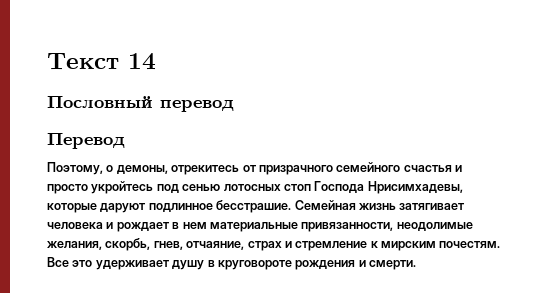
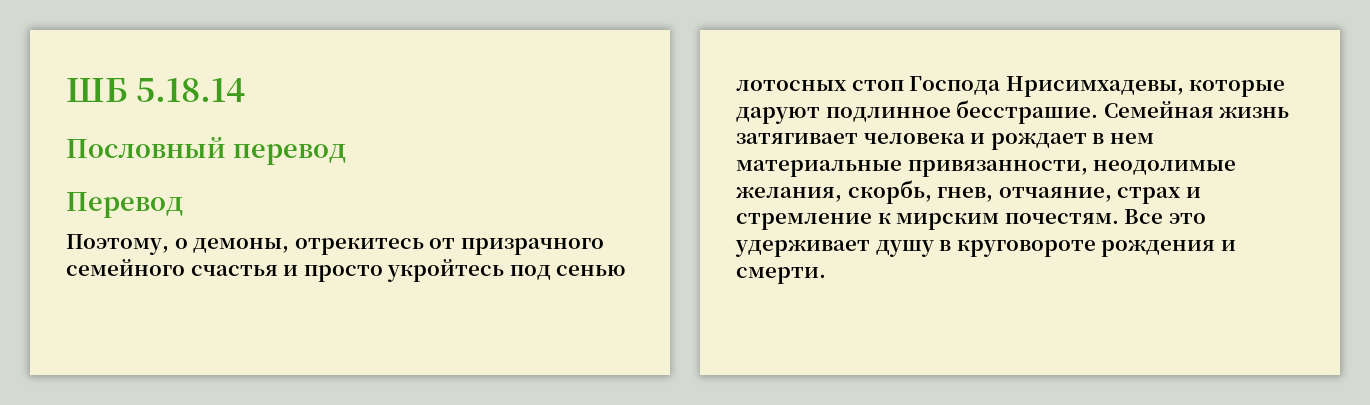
[47,53,156,70] Текст 14 -> [66,78,245,102] ШБ 5.18.14

